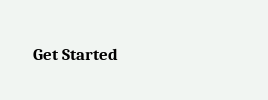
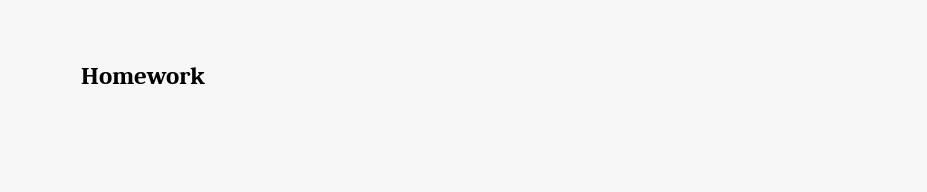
[33,48,119,60] Get Started -> [81,67,205,84] Homework

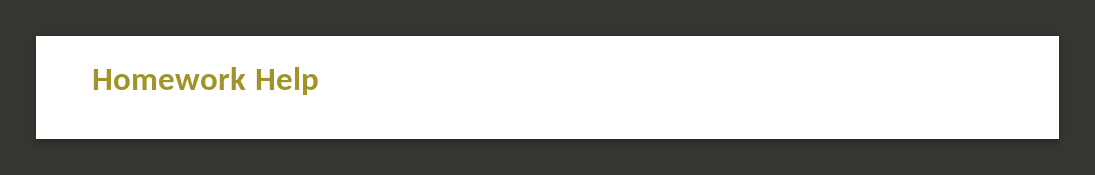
(205, 75) none -> [254,67,319,95] Help

